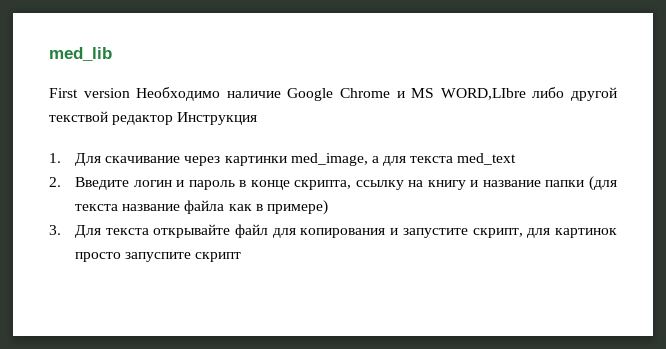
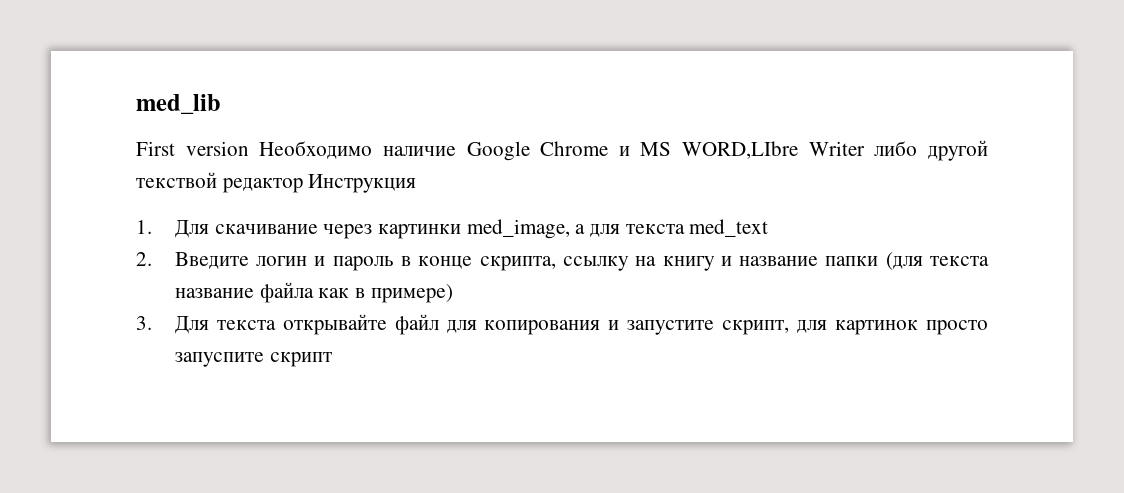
(526, 94) none -> [808,141,865,156] Writer

